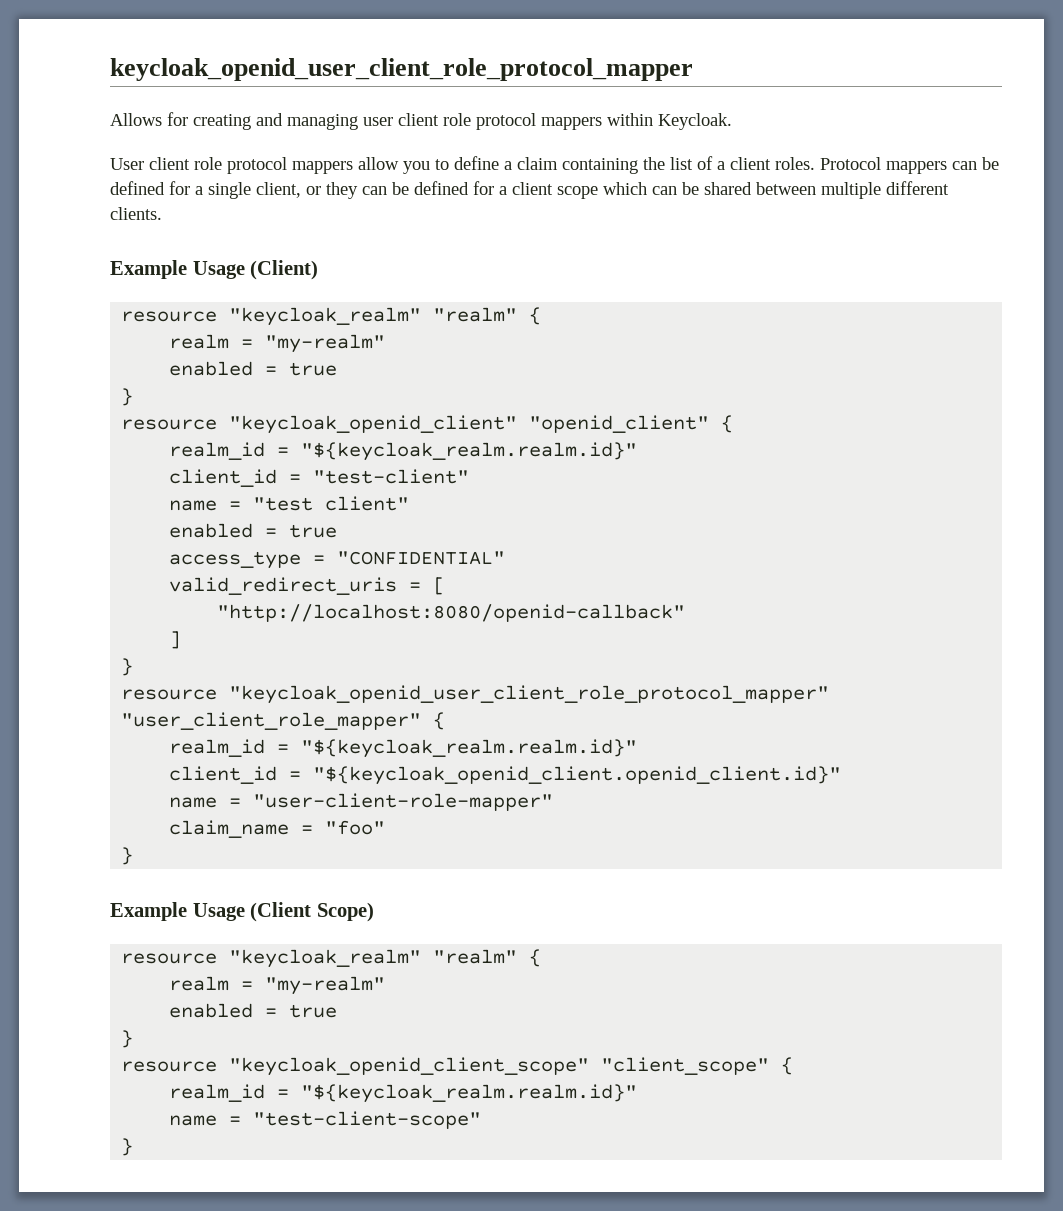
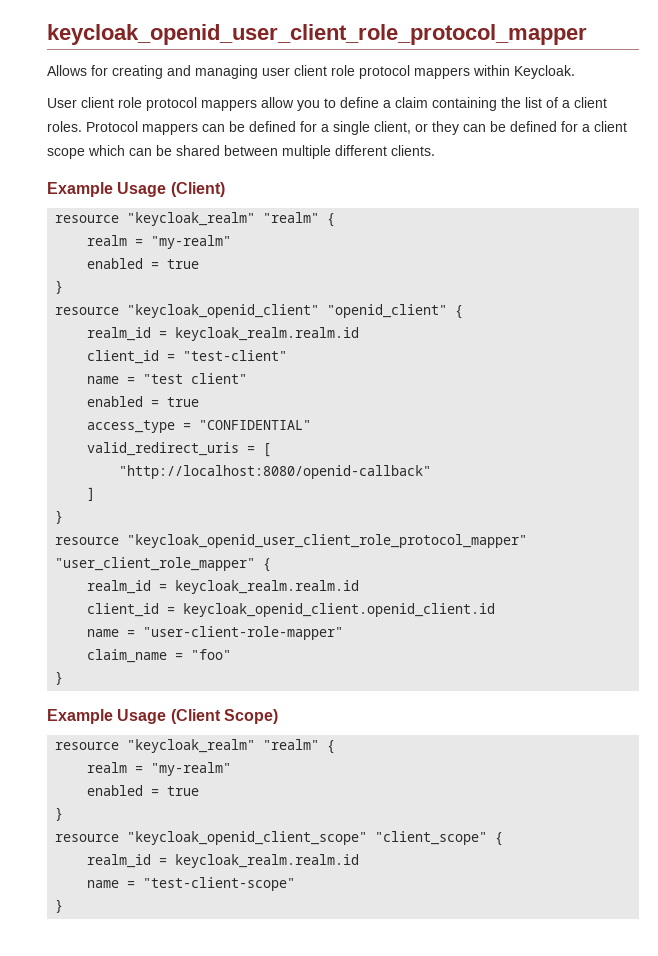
[301,442,638,461] "${keycloak_realm.realm.id}" -> [175,327,360,341] keycloak_realm.realm.id
[301,739,638,758] [169,766,842,785] "${keycloak_realm.realm.id}" // client_id = "${keycloak_openid_client.openid_client.id}" -> [175,580,360,594] [87,603,496,617] keycloak_realm.realm.id // client_id = keycloak_openid_client.openid_client.id
[301,1084,638,1103] "${keycloak_realm.realm.id}" -> [175,854,360,868] keycloak_realm.realm.id

